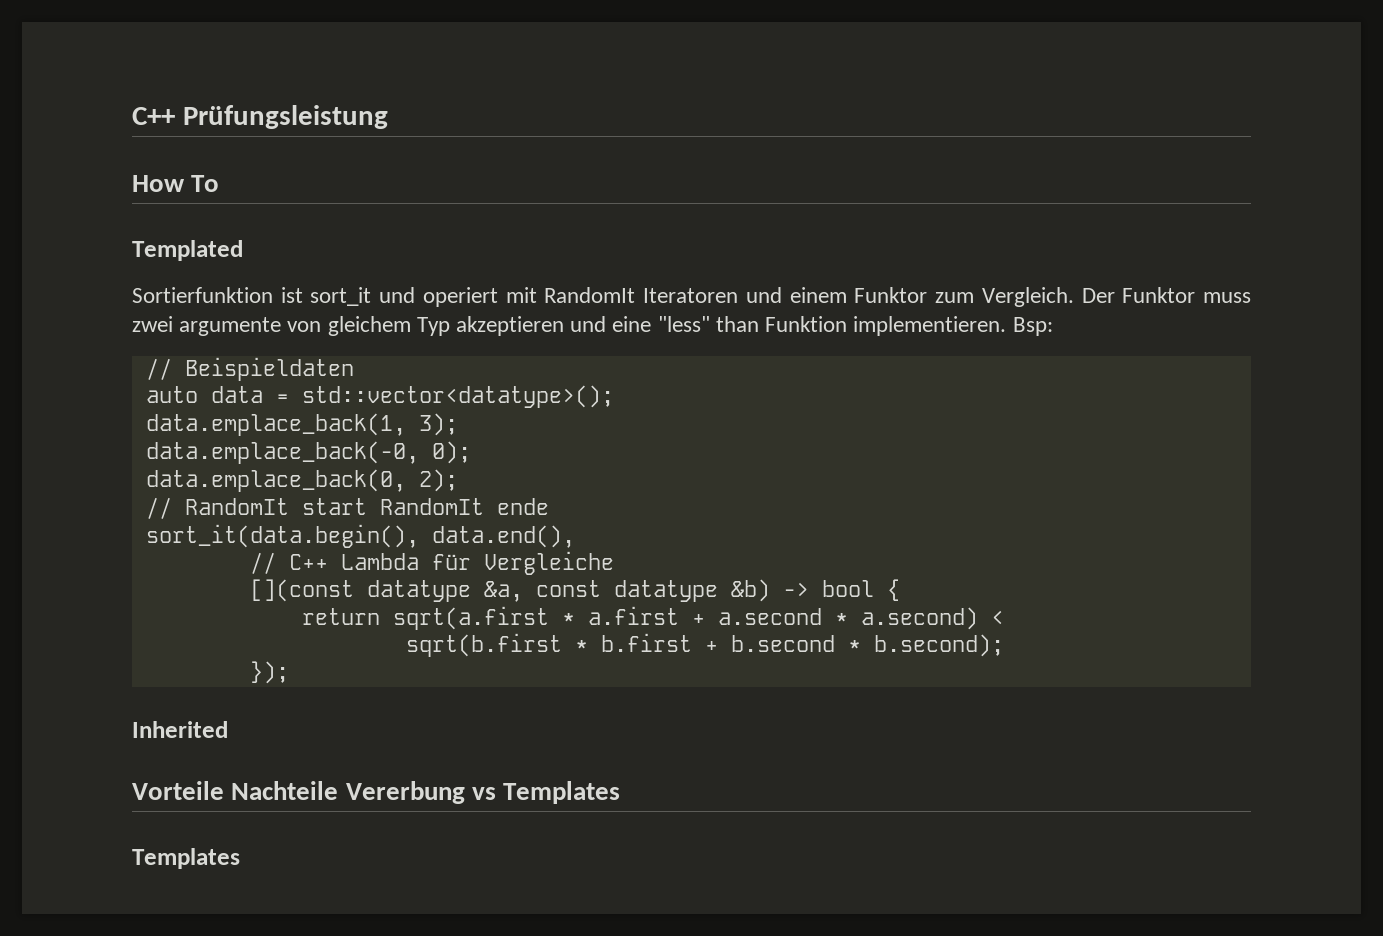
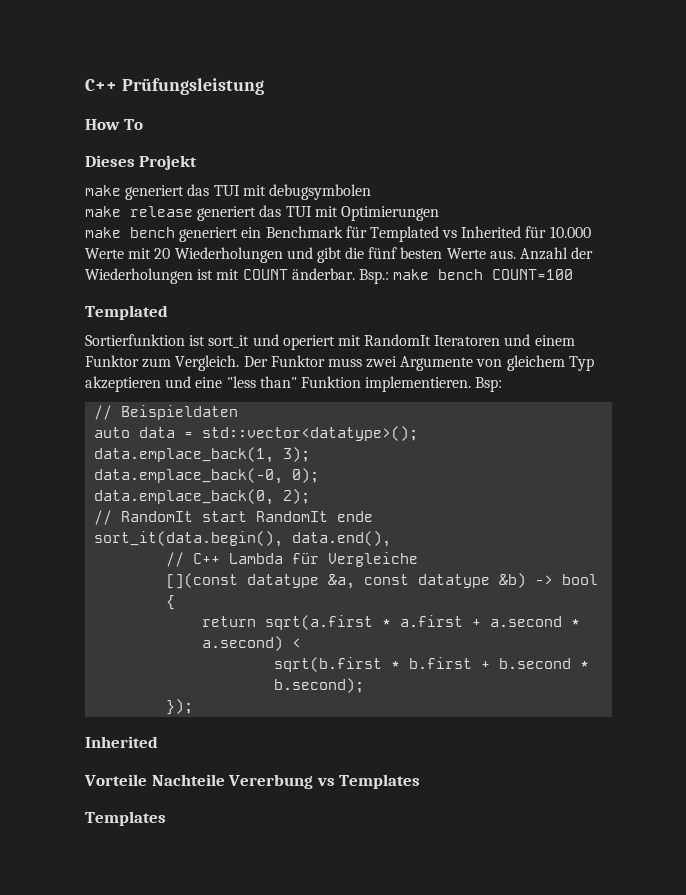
(220, 183) none -> [85,155,198,170] [85,184,371,200] [85,205,439,221] [85,226,591,242] [85,247,594,263] [85,268,574,284] // Dieses Projekt // make generiert das TUI mit debugsymbolen // make release generiert das TUI mit Optimierungen // make bench generiert ein Benchmark für Templated vs Inherited für 10.000 Werte mit 20 Wiederholungen und gibt die fünf besten Werte aus. Anzahl der Wiederholungen ist mit COUNT änderbar. Bsp.: make bench COUNT=100
[179,317,282,336] argumente -> [400,356,474,371] Argumente
[657,316,759,332] "less" than -> [226,376,297,388] "less than"

